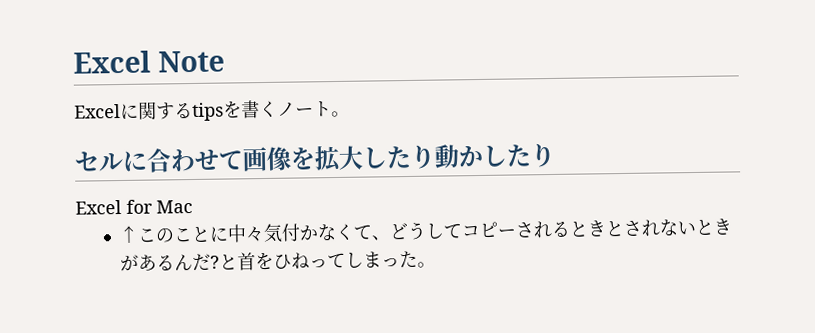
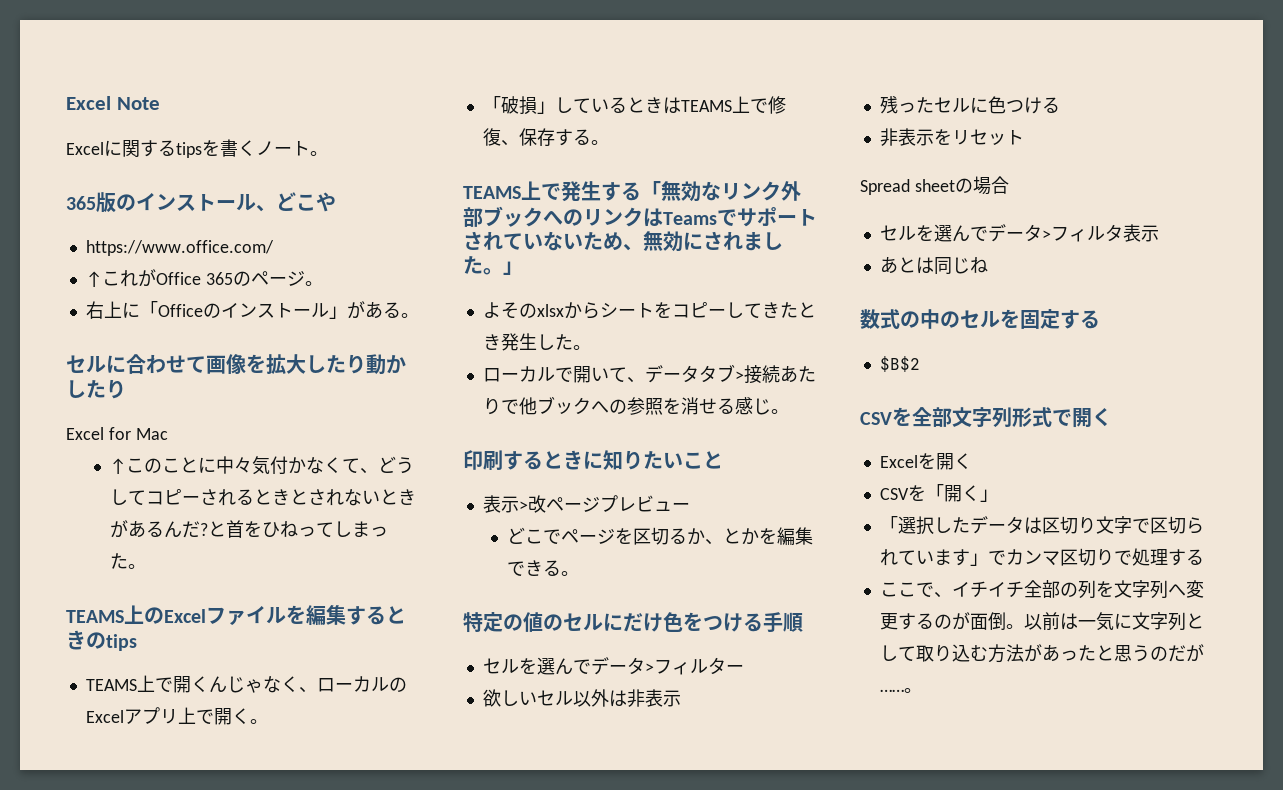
(350, 114) none -> [66,192,336,213] [85,240,274,256] [85,269,323,287] [85,301,419,319] // 365版のインストール、どこや // https://www.office.com/ // ↑これがOffice 365のページ。 // 右上に「Officeのインストール」がある。
(437, 264) none -> [66,605,406,626] [66,630,137,651] [85,675,407,693] [85,707,268,725] [482,96,786,115] [482,128,609,146] [463,181,801,202] [463,206,817,227] [463,231,783,252] [463,256,523,275] [482,302,816,319] [482,333,591,351] [482,364,816,384] [482,396,789,415] [463,450,723,470] [482,495,690,513] [507,527,814,546] [507,560,580,576] [463,612,803,633] [482,657,744,675] [482,689,681,707] [879,96,1060,114] [879,128,1024,146] [860,176,1009,195] [879,224,1159,242] [879,256,988,275] [860,309,1100,329] [879,356,920,372] [860,407,1112,428] [879,453,972,470] [879,484,998,502] [879,516,1204,535] [879,548,1204,566] [879,580,1204,599] [879,612,1204,631] [879,644,1204,663] [879,688,922,693] // TEAMS上のExcelファイルを編集するときのtips // TEAMS上で開くんじゃなく、ローカルのExcelアプリ上で開く。 // 「破損」しているときはTEAMS上で修復、保存する。 // TEAMS上で発生する「無効なリンク外部ブックへのリンクはTeamsでサポートされていないため、無効にされました。」 // よそのxlsxからシートをコピーしてきたとき発生した。 // ローカルで開いて、データタブ>接続あたりで他ブックへの参照を消せる感じ。 // 印刷するときに知りたいこと // 表示>改ページプレビュー // どこでページを区切るか、とかを編集できる。 // 特定の値のセルにだけ色をつける手順 // セルを選んでデータ>フィルター // 欲しいセル以外は非表示 // 残ったセルに色つける // 非表示をリセット // Spread sheetの場合 // セルを選んでデータ>フィルタ表示 // あとは同じね // 数式の中のセルを固定する // $B$2 // CSVを全部文字列形式で開く // Excelを開く // CSVを「開く」 // 「選択したデータは区切り文字で区切られています」でカンマ区切りで処理する // ここで、イチイチ全部の列を文字列へ変更するのが面倒。以前は一気に文字列として取り込む方法があったと思うのだが……。

